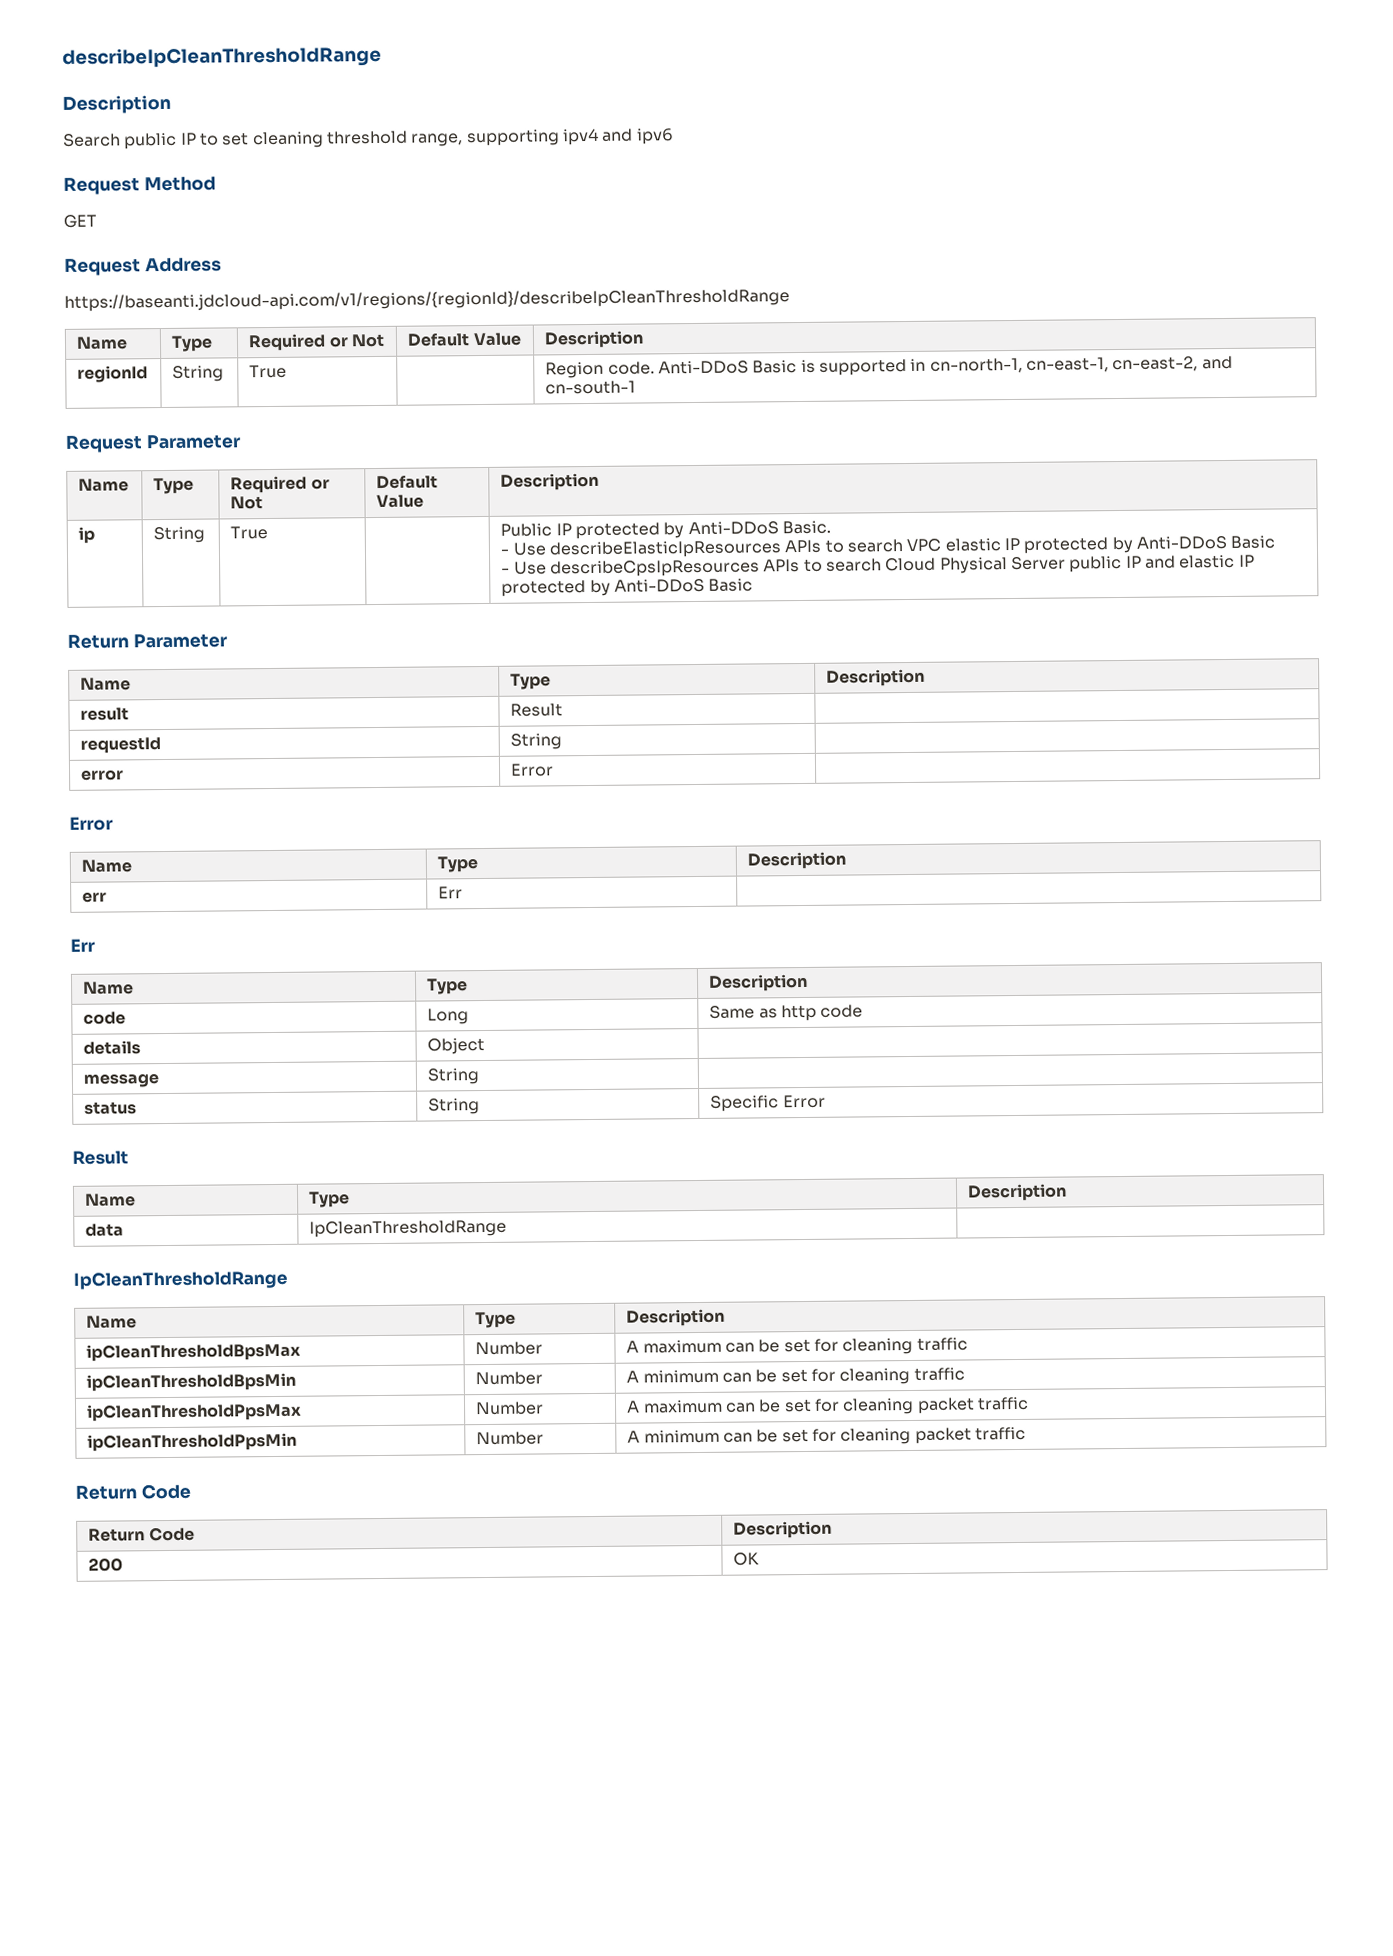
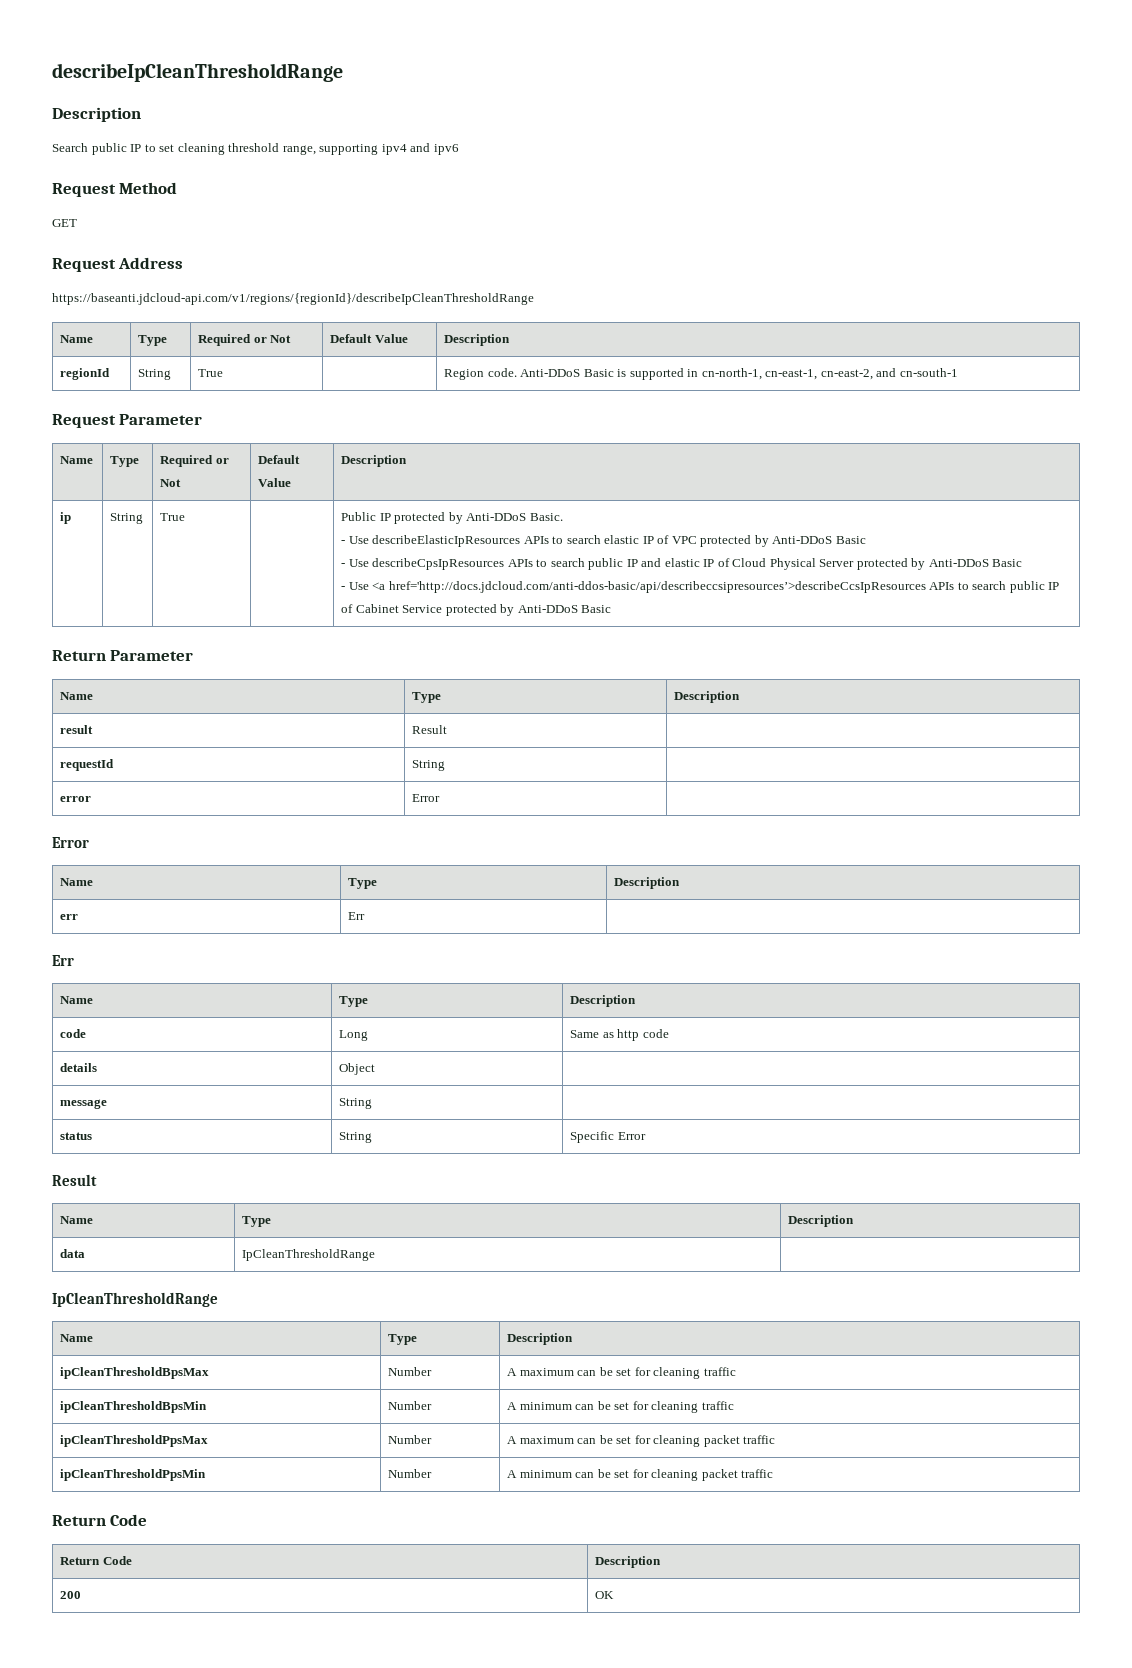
[906,537,1020,552] VPC elastic IP -> [604,535,697,544] elastic IP of VPC
[885,556,1066,574] Cloud Physical Server -> (585, 562) none
(1255, 560) none -> [717,558,1023,570] [341,581,1060,593] [341,604,443,613] of Cloud Physical Server protected by Anti-DDoS Basic // - Use <a href='http://docs.jdcloud.com/anti-ddos-basic/api/describeccsipresources’>describeCcsIpResources APIs to search public IP of Cabinet Service

